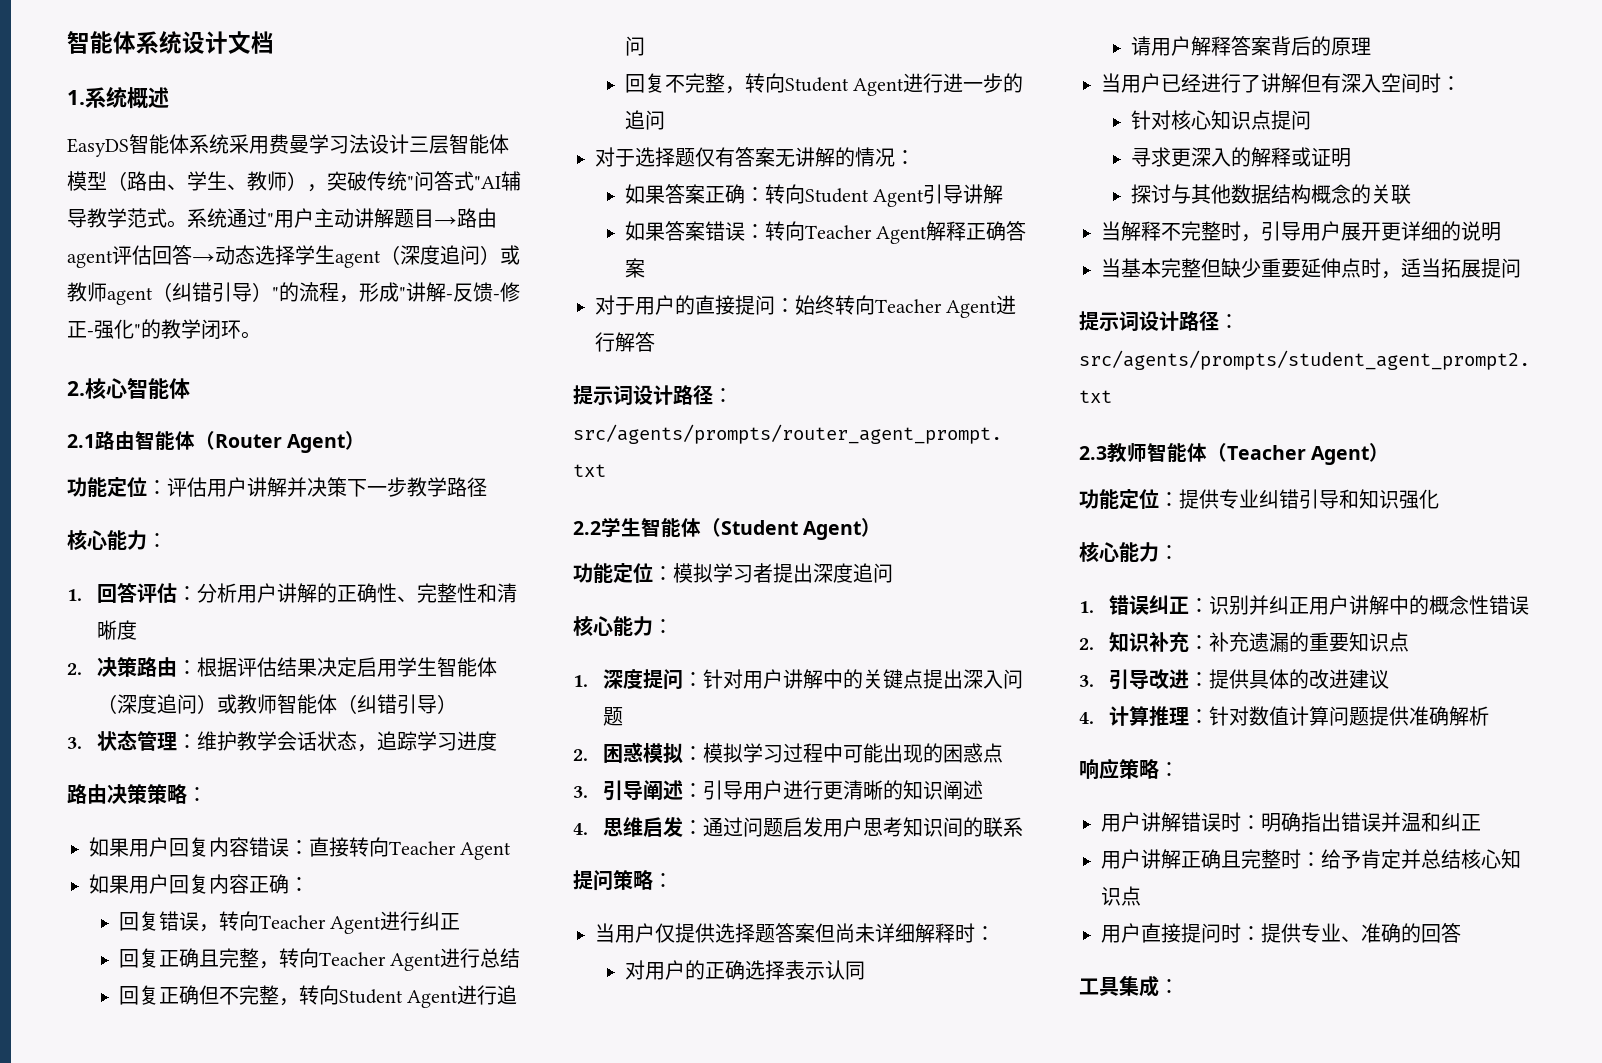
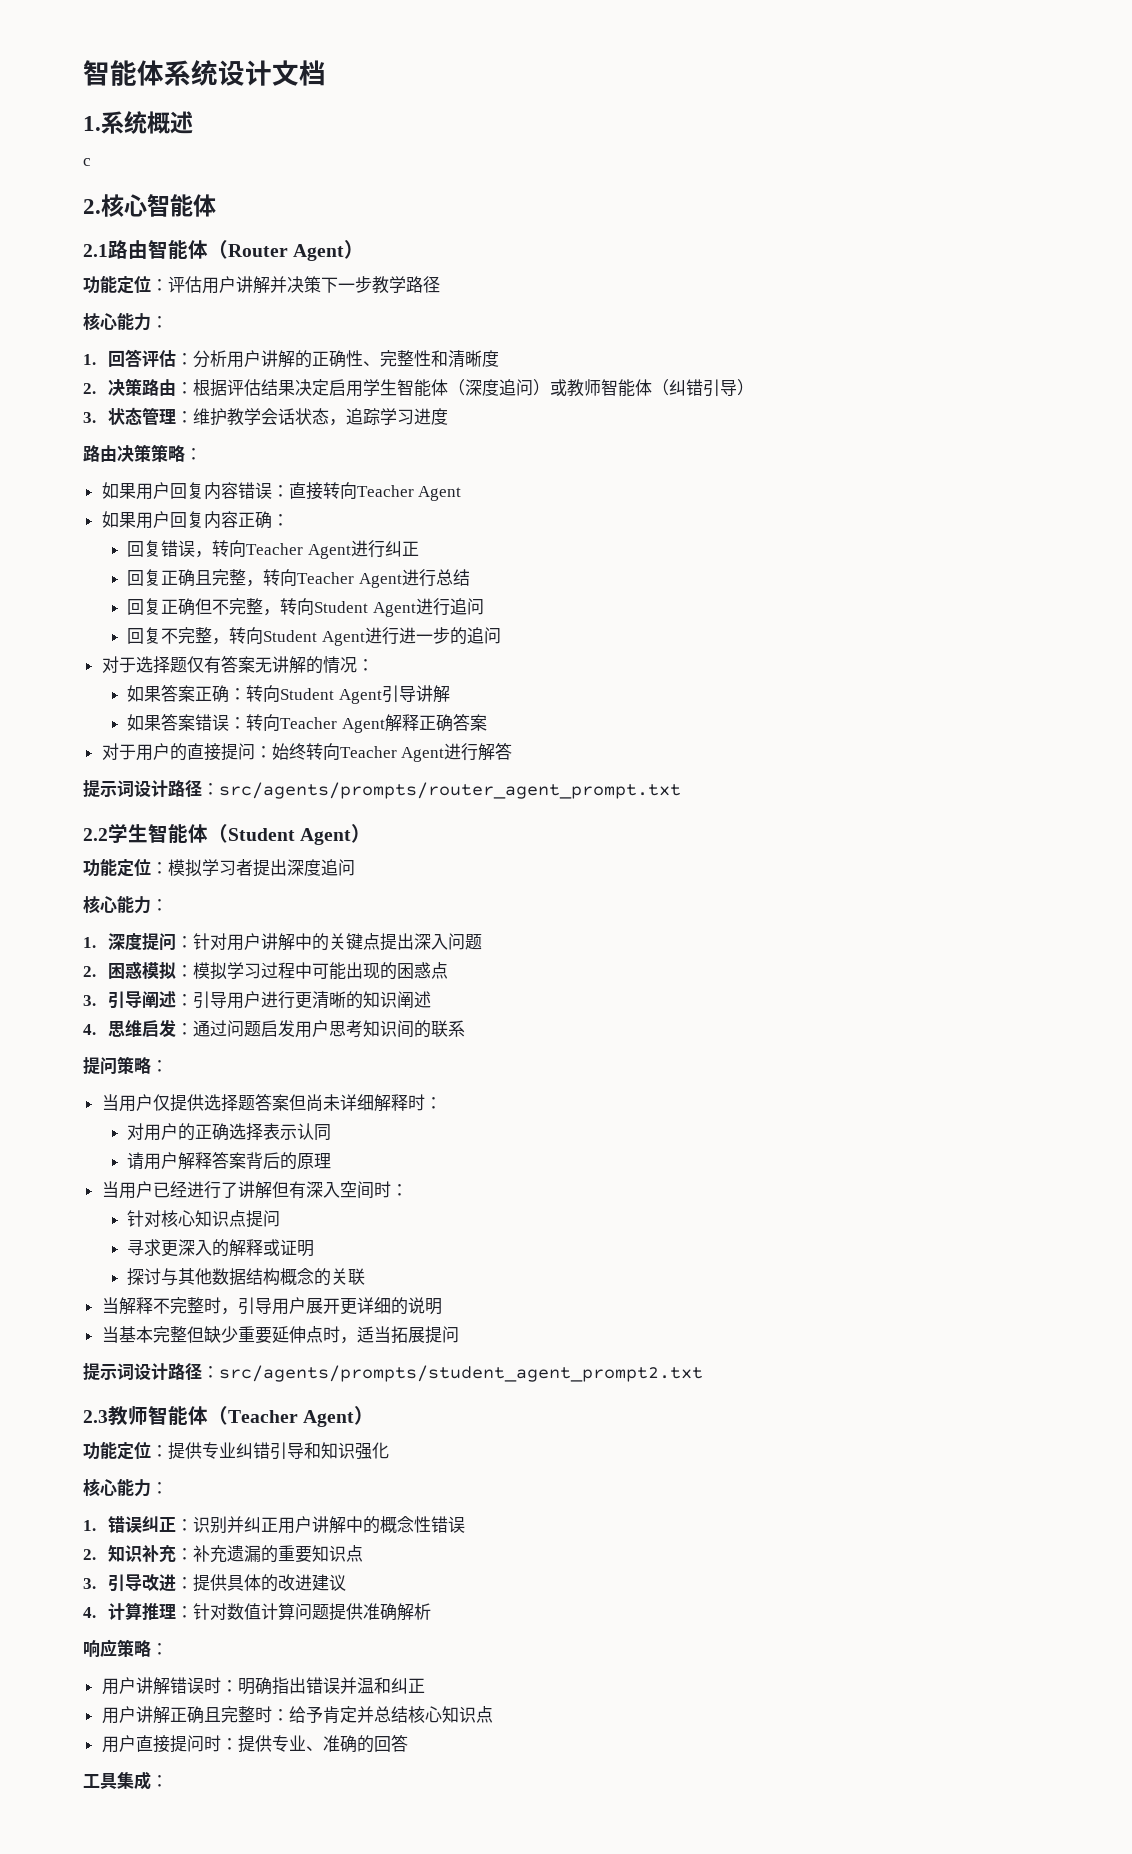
[67,134,509,157] [67,171,521,192] [67,208,497,228] [67,245,520,268] [67,282,520,305] [67,319,261,340] EasyDS智能体系统采用费曼学习法设计三层智能体模型（路由、学生、教师），突破传统"问答式"AI辅导教学范式。系统通过"用户主动讲解题目→路由agent评估回答→动态选择学生agent（深度追问）或教师agent（纠错引导）"的流程，形成"讲解-反馈-修正-强化"的教学闭环。 -> [83,158,91,166] c

